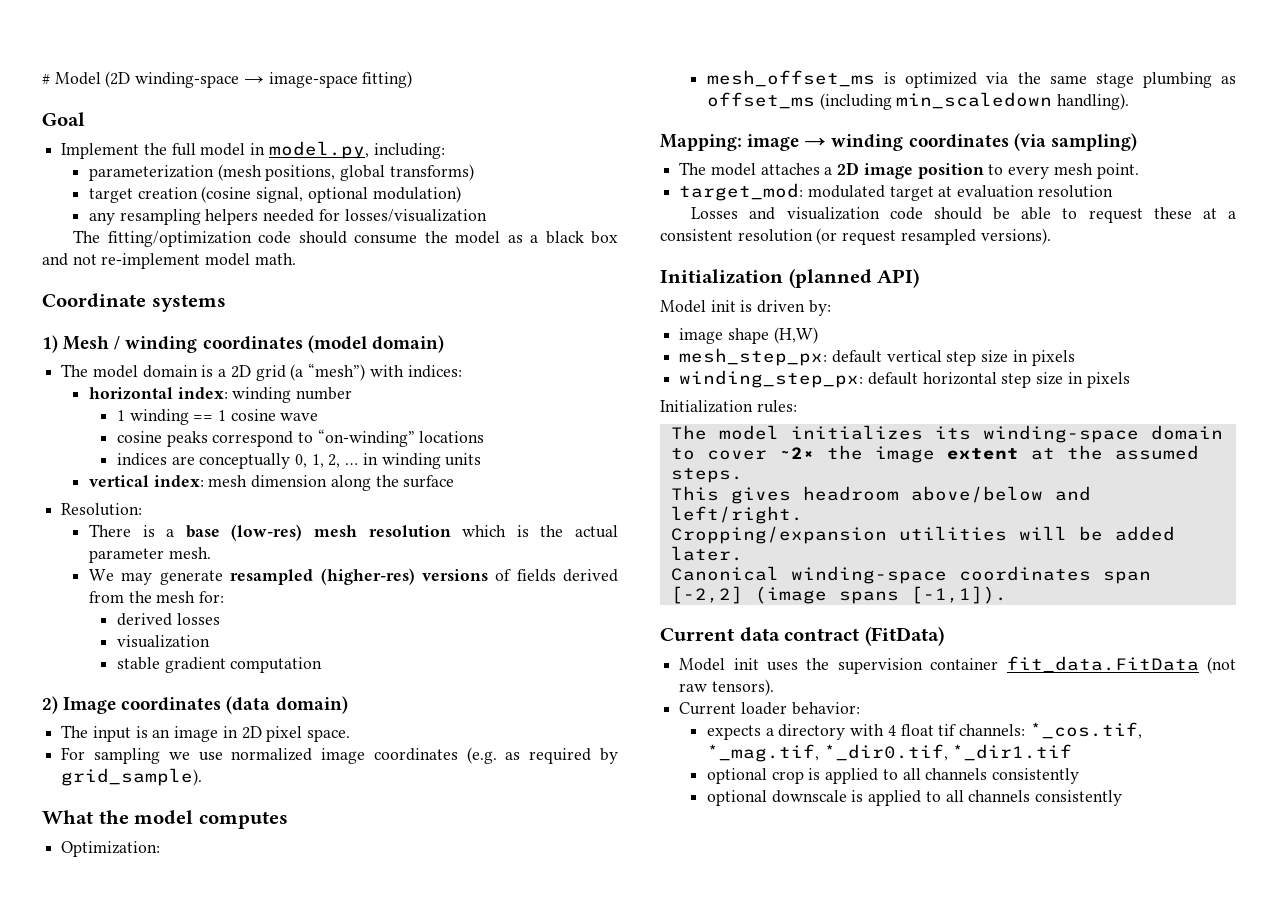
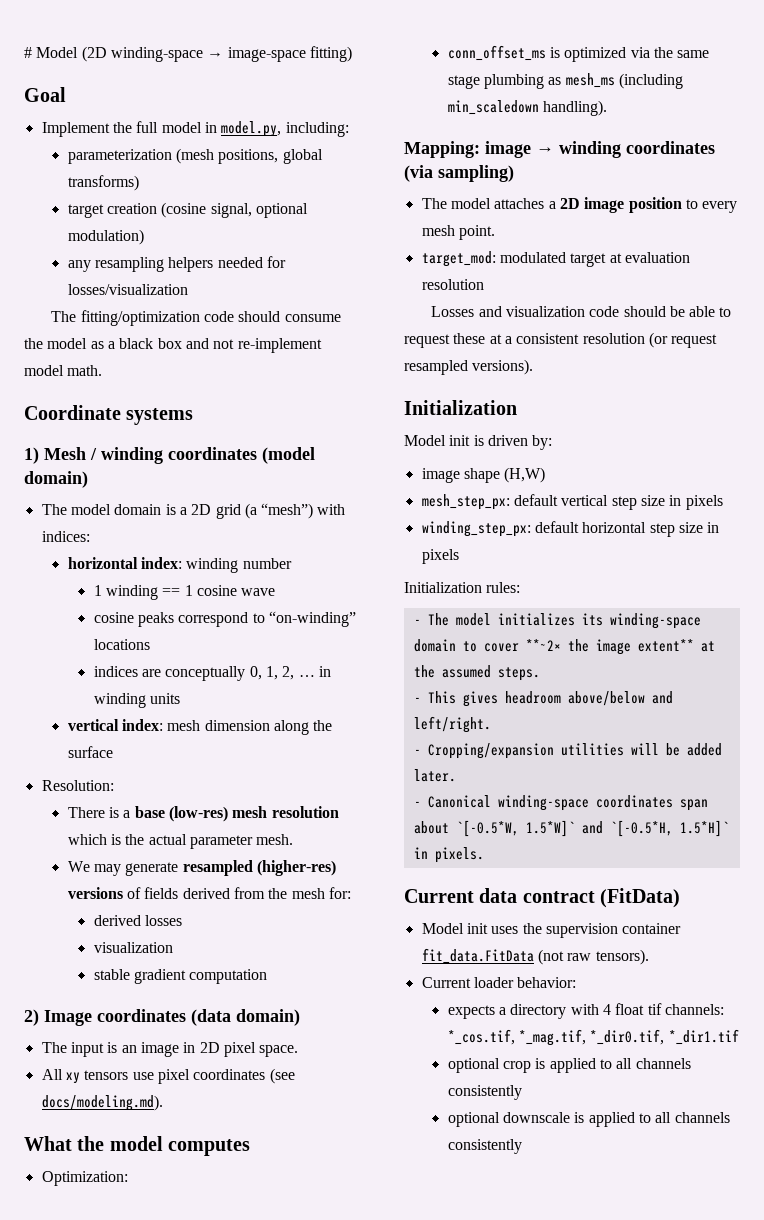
[61,747,618,764] [61,768,203,786] For sampling we use normalized image coordinates (e.g. as required by grid_sample). -> [41,1068,295,1084] [41,1095,163,1111] All xy tensors use pixel coordinates (see docs/modeling.md).
[707,70,876,87] mesh_offset_ms -> [447,45,546,61] conn_offset_ms
[707,92,816,109] offset_ms -> [565,73,615,88] mesh_ms
[788,268,920,288] (planned API) -> (517, 407) none
(797, 406) none -> [413,619,421,625] -
[778,447,815,459] ~2× -> [525,639,561,651] **~2×
[946,448,1019,460] extent -> [637,639,694,652] extent**
(743, 475) none -> [413,697,421,703] -
(803, 515) none -> [413,749,421,755] -
(743, 553) none -> [413,801,421,807] -
[670,586,1007,604] [-2,2] (image spans [-1,1]). -> [413,820,729,837] [413,847,484,863] about `[-0.5*W, 1.5*W]` and `[-0.5*H, 1.5*H]` in pixels.

